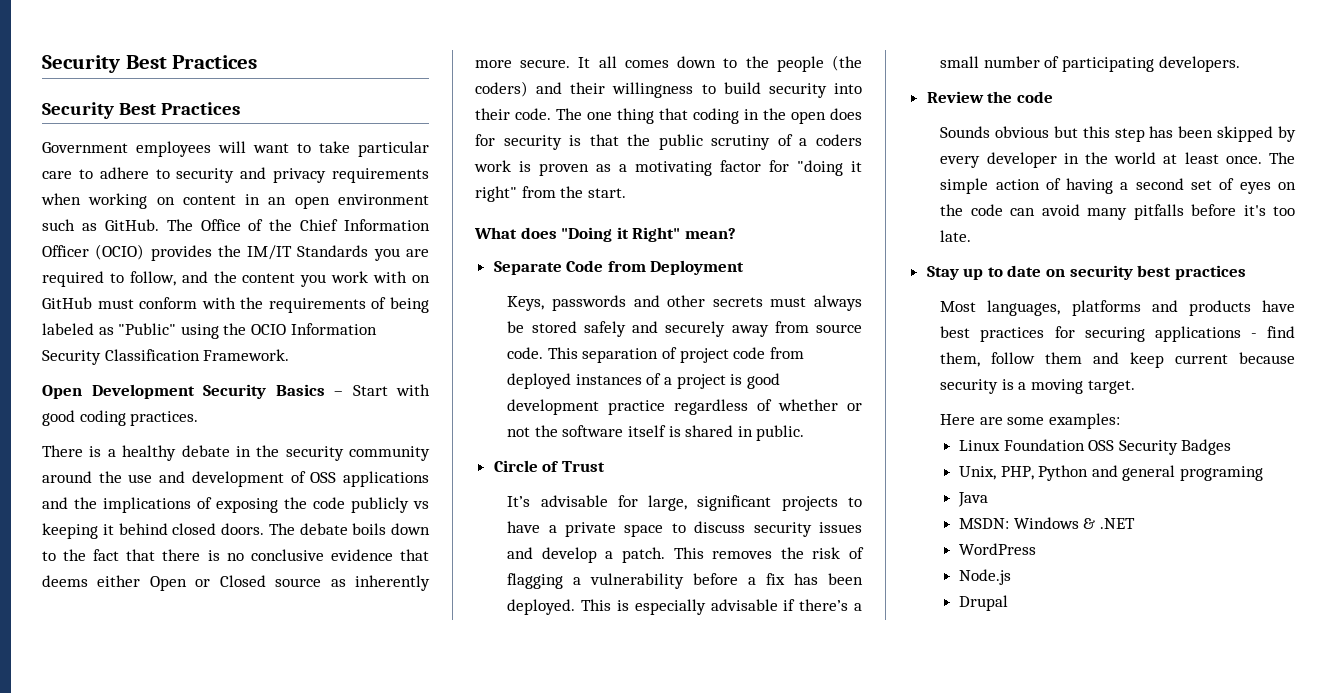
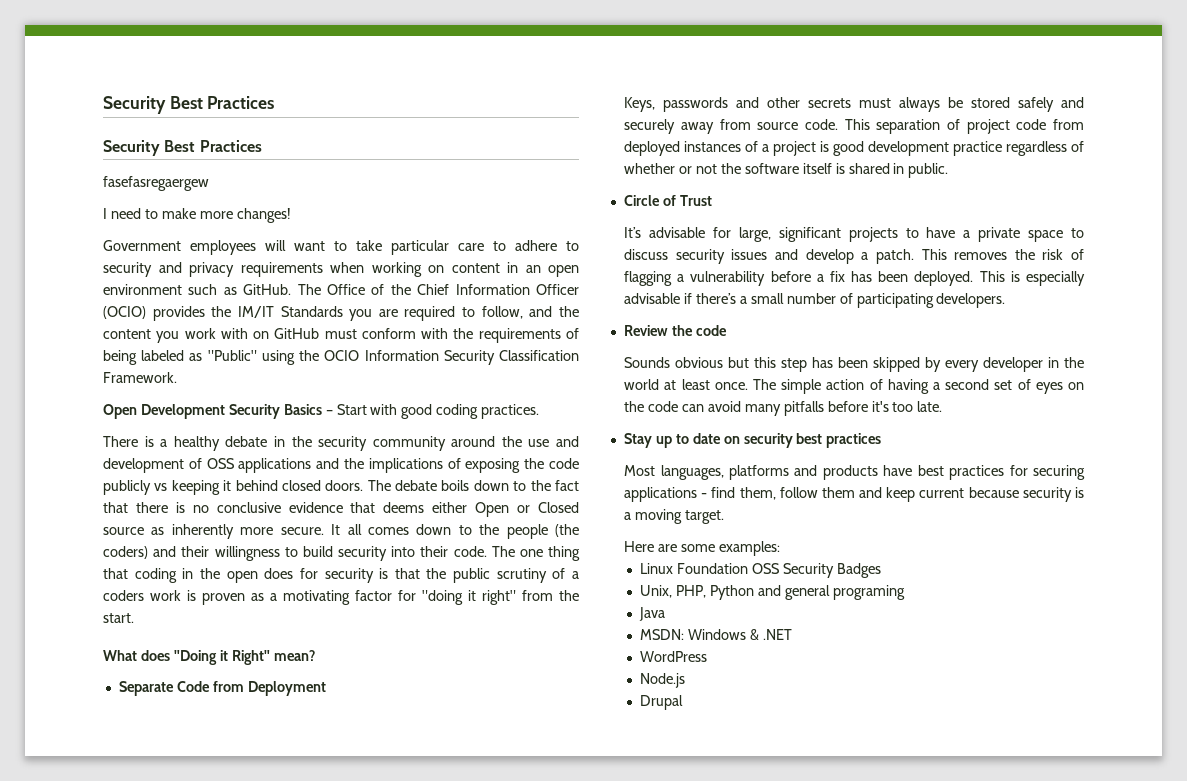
(240, 108) none -> [103,176,209,191] [103,208,291,223] // fasefasregaergew // I need to make more changes!

